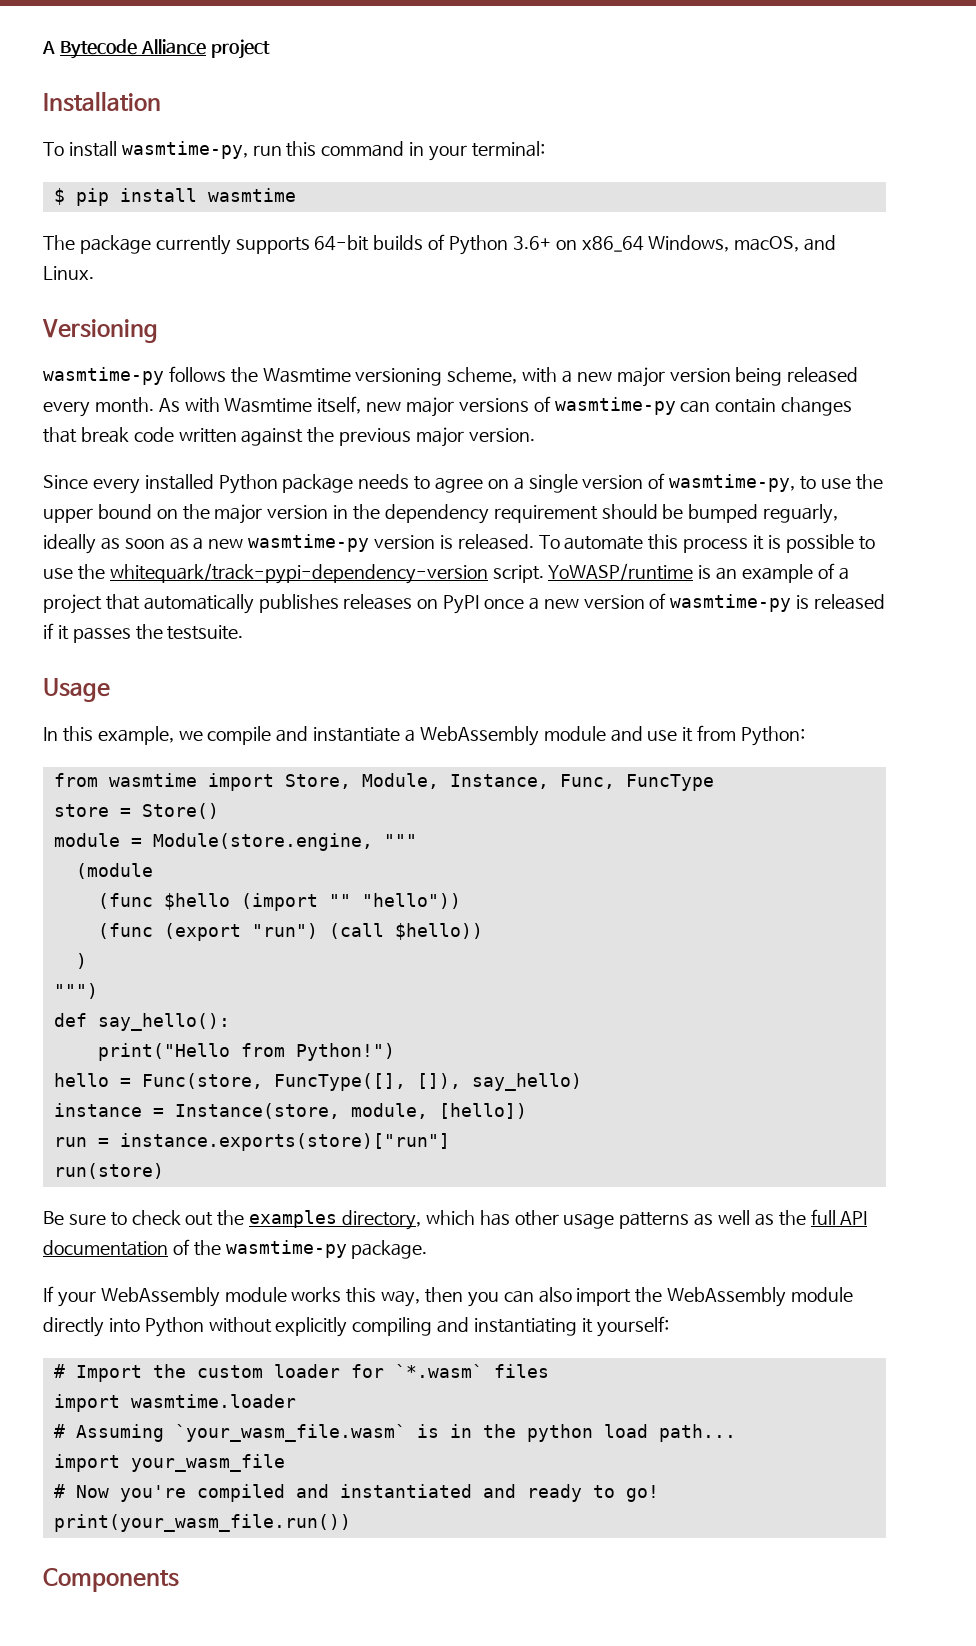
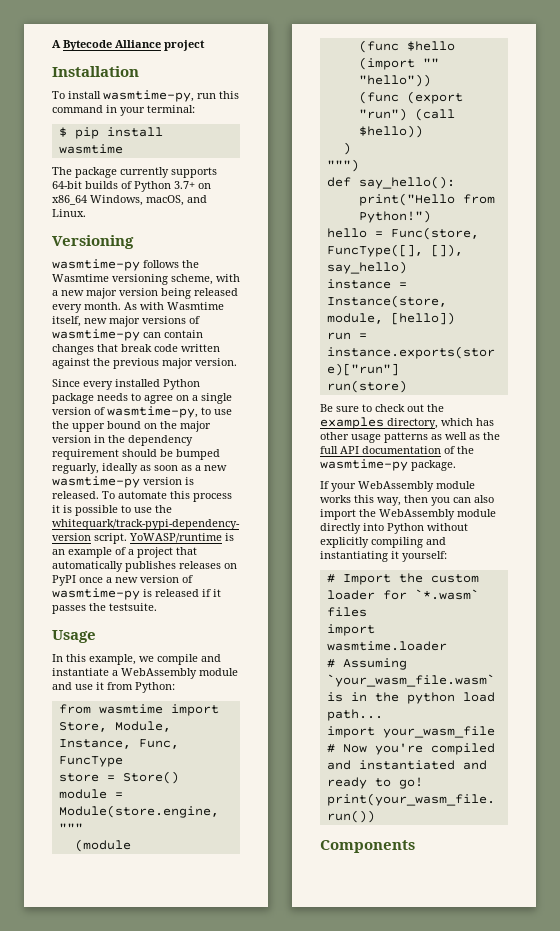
[512,236,551,250] 3.6+ -> [174,181,195,189] 3.7+

